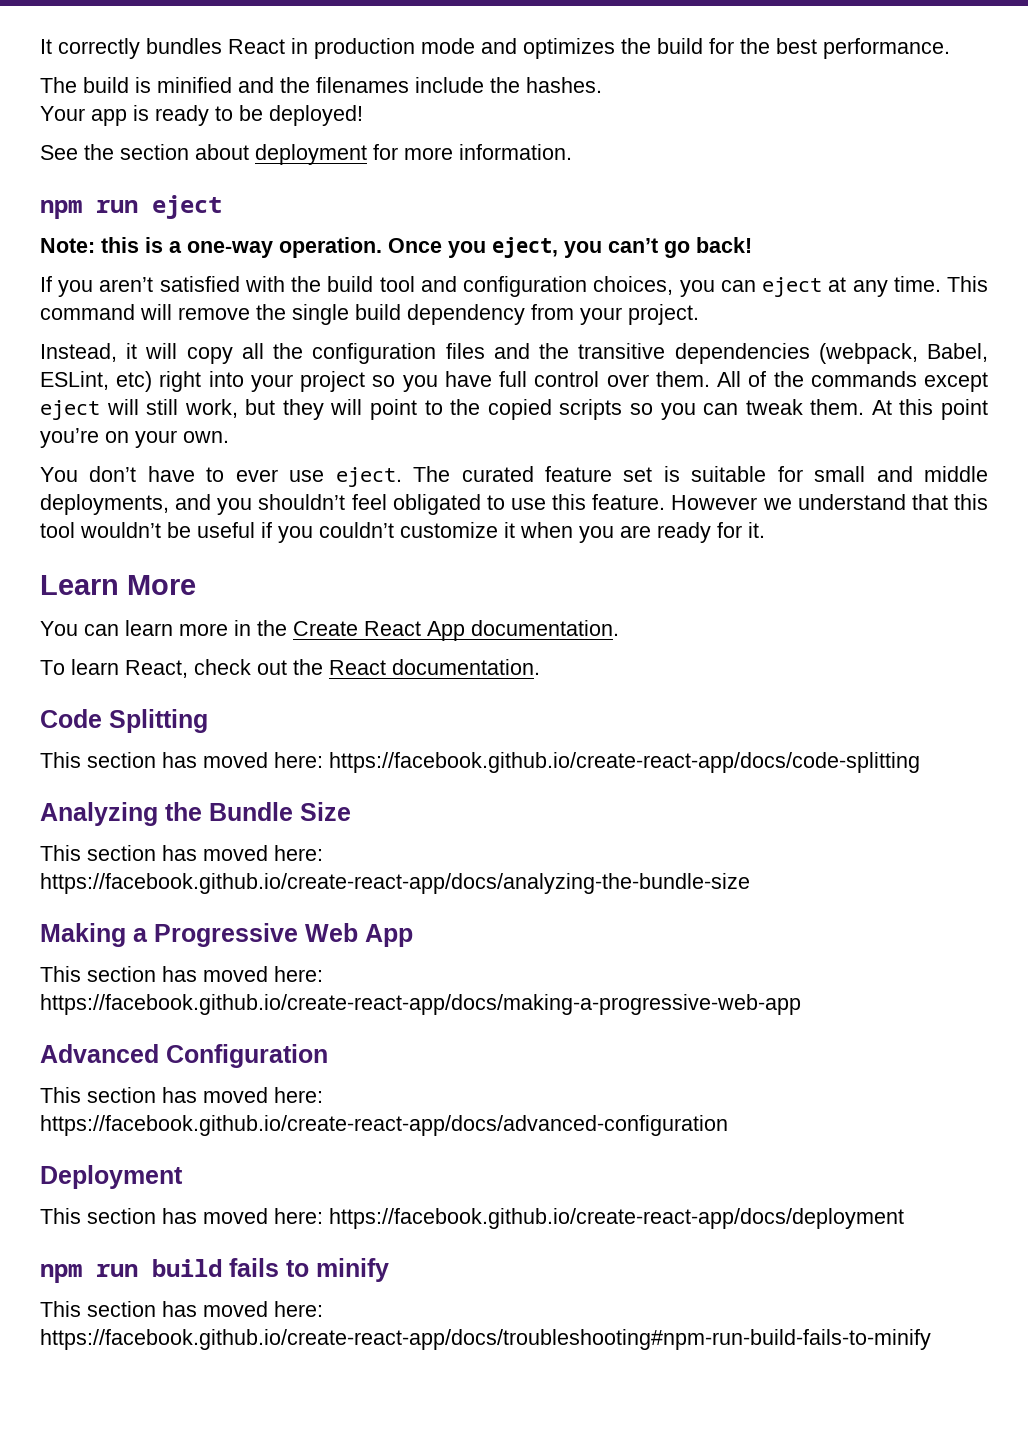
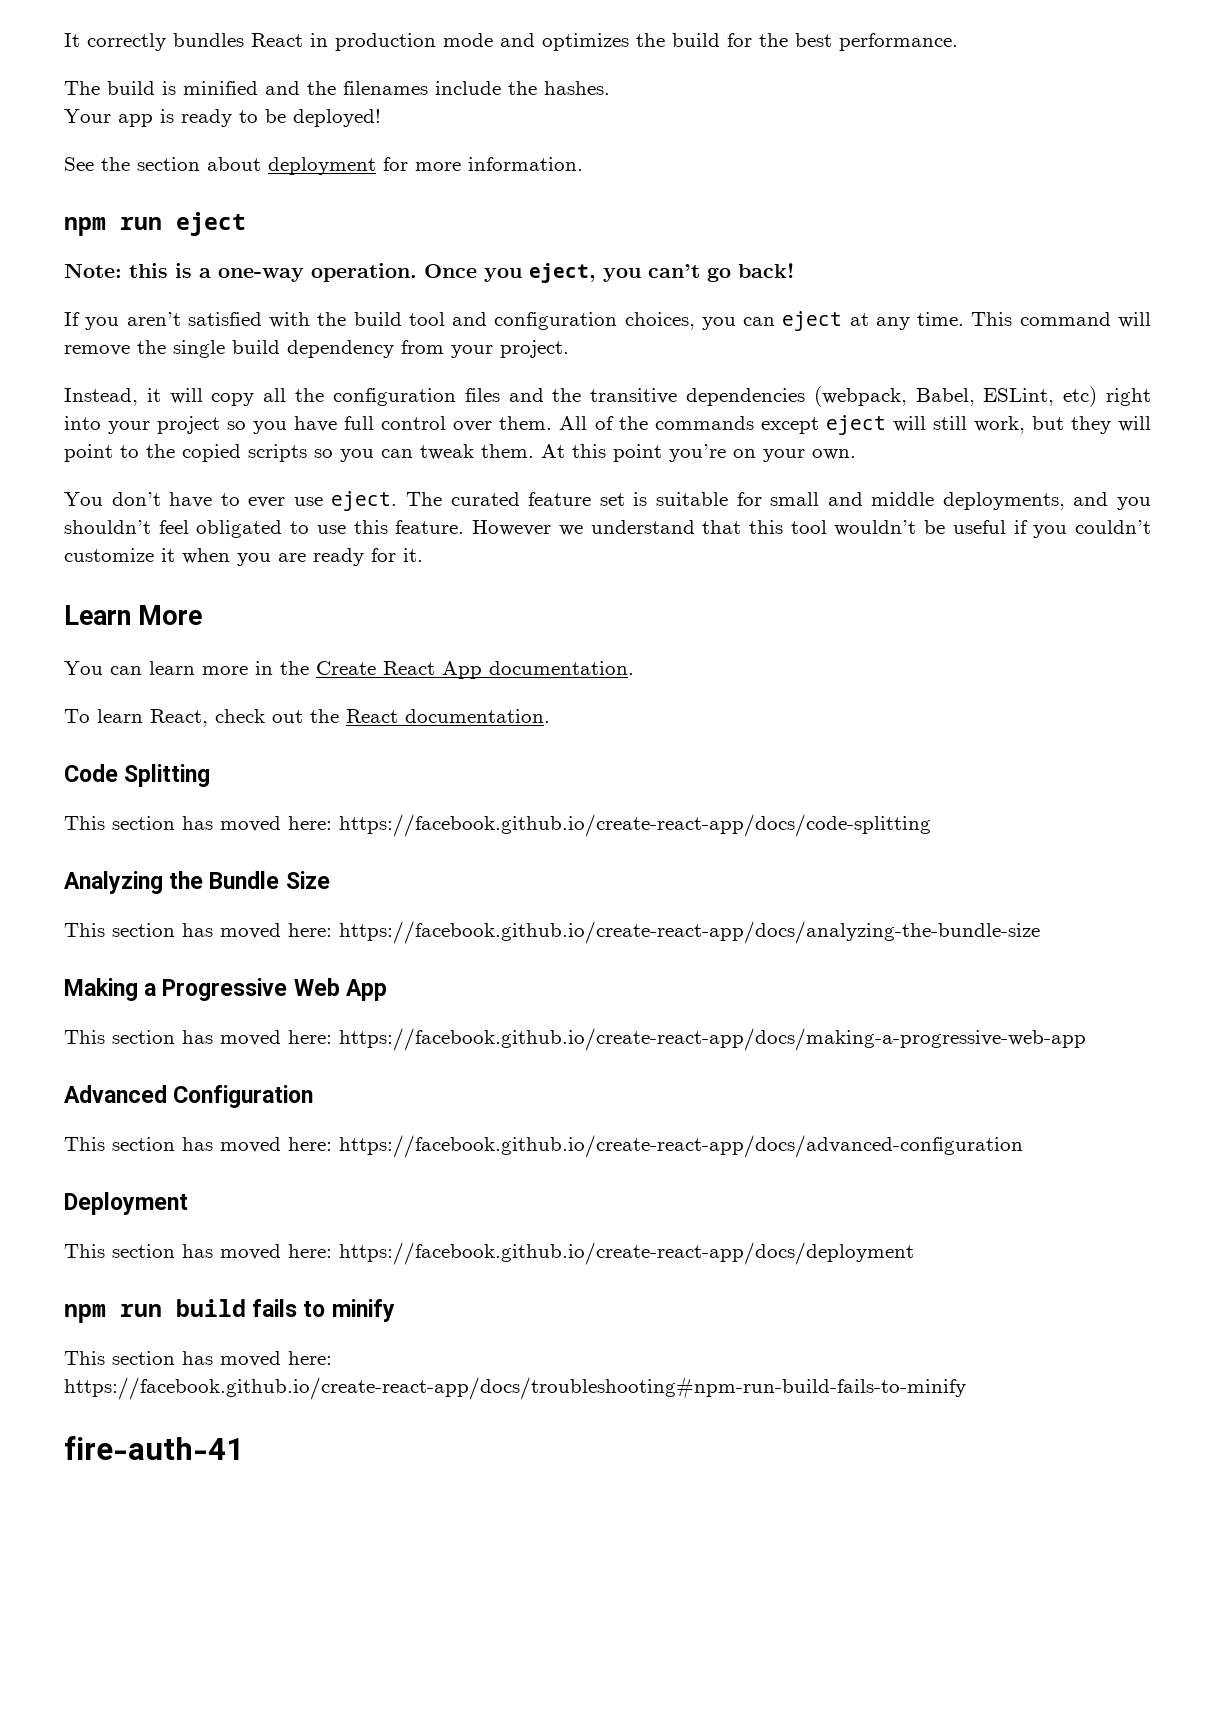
(931, 1339) none -> [64,1436,244,1460] // fire-auth-41

